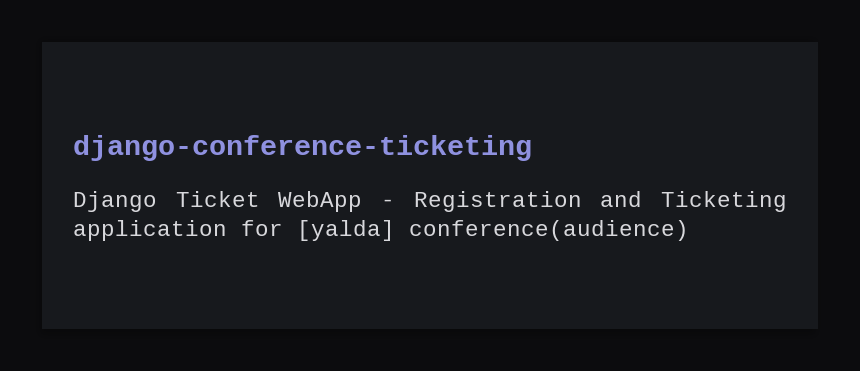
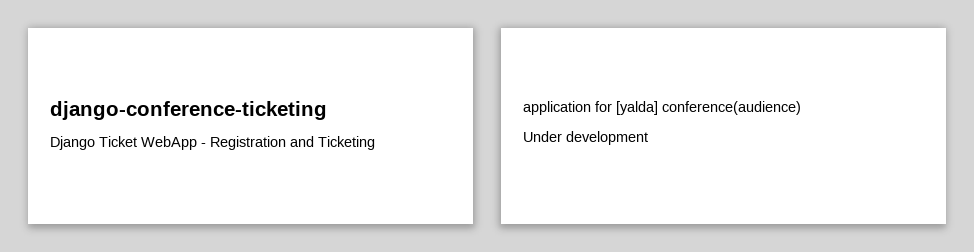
(689, 230) none -> [523,131,648,145] // Under development

